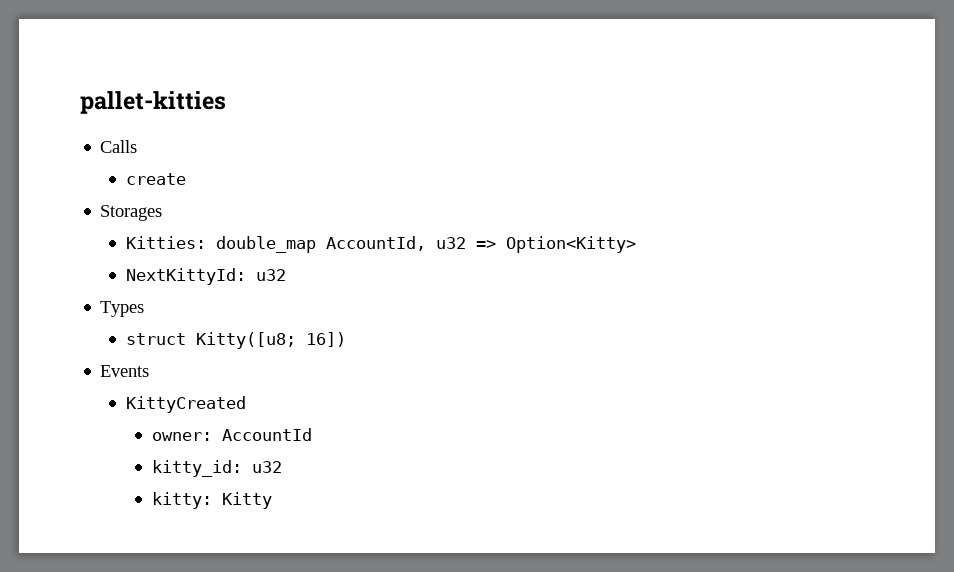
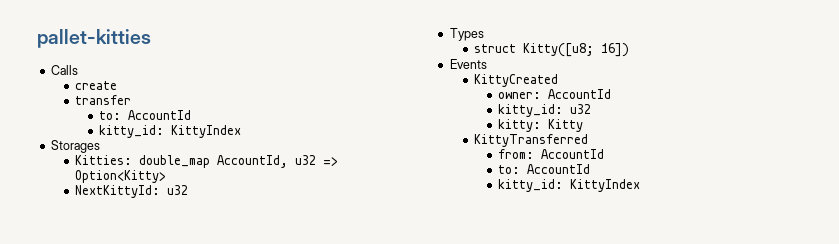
(186, 179) none -> [74,95,131,105] [99,110,192,120] [99,125,242,138] // transfer // to: AccountId // kitty_id: KittyIndex
(272, 500) none -> [473,134,588,147] [498,149,605,159] [498,164,591,174] [498,179,641,192] // KittyTransferred // from: AccountId // to: AccountId // kitty_id: KittyIndex

